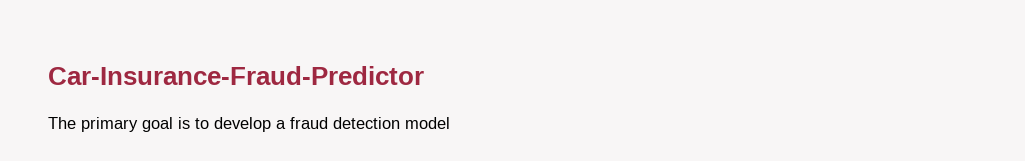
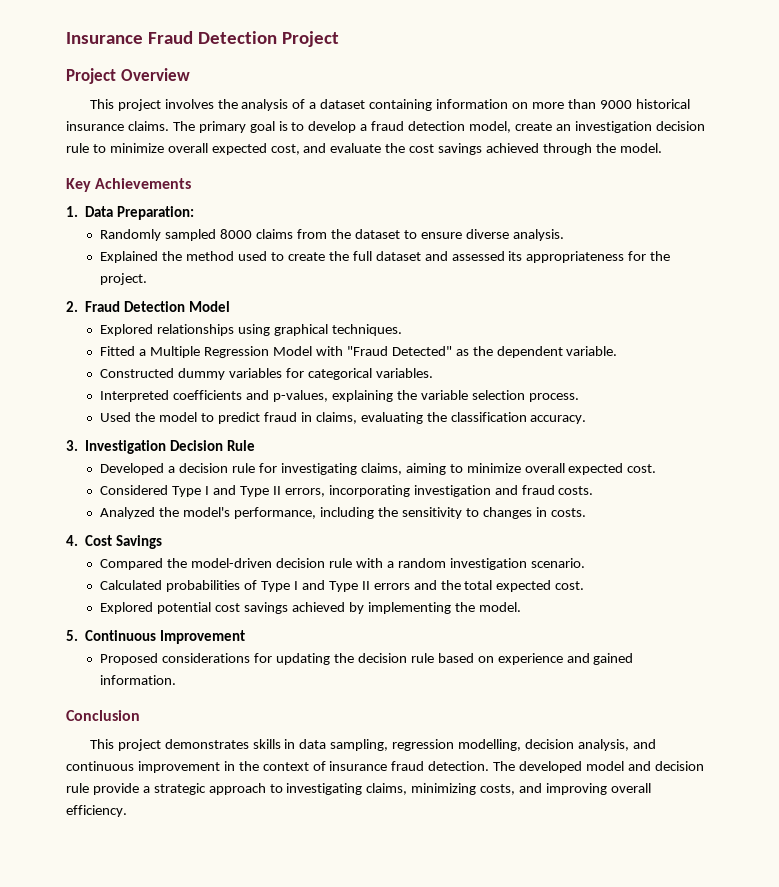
[48,66,424,85] Car-Insurance-Fraud-Predictor // -> [66,31,339,47] [66,68,190,84] [89,99,690,111] [66,121,169,131] Insurance Fraud Detection Project // Project Overview // This project involves the analysis of a dataset containing information on more than 9000 historical insurance claims.
[405,117,450,129] model -> [469,121,705,133] [66,143,662,155] [66,178,192,192] [66,206,195,220] [100,229,564,241] [100,251,671,263] [100,273,148,285] [66,301,231,312] [100,324,403,336] [100,346,618,358] [100,368,434,380] [100,390,579,402] [100,412,587,424] [66,440,256,454] [100,463,657,475] [100,485,594,497] [100,507,586,519] [66,535,163,549] [100,558,585,570] [100,580,585,592] [100,602,521,614] [66,630,246,644] [100,653,634,665] [100,675,177,685] [66,710,140,721] [89,739,656,751] [66,761,704,773] [66,783,651,795] [66,805,127,817] model, create an investigation decision rule to minimize overall expected cost, and evaluate the cost savings achieved through the model. // Key Achievements // 1. Data Preparation: // Randomly sampled 8000 claims from the dataset to ensure diverse analysis. // Explained the method used to create the full dataset and assessed its appropriateness for the project. // 2. Fraud Detection Model // Explored relationships using graphical techniques. // Fitted a Multiple Regression Model with "Fraud Detected" as the dependent variable. // Constructed dummy variables for categorical variables. // Interpreted coefficients and p-values, explaining the variable selection process. // Used the model to predict fraud in claims, evaluating the classification accuracy. // 3. Investigation Decision Rule // Developed a decision rule for investigating claims, aiming to minimize overall expected cost. // Considered Type I and Type II errors, incorporating investigation and fraud costs. // Analyzed the model's performance, including the sensitivity to changes in costs. // 4. Cost Savings // Compared the model-driven decision rule with a random investigation scenario. // Calculated probabilities of Type I and Type II errors and the total expected cost. // Explored potential cost savings achieved by implementing the model. // 5. Continuous Improvement // Proposed considerations for updating the decision rule based on experience and gained information. // Conclusion // This project demonstrates skills in data sampling, regression modelling, decision analysis, and continuous improvement in the context of insurance fraud detection. The developed model and decision rule provide a strategic approach to investigating claims, minimizing costs, and improving overall efficiency.

